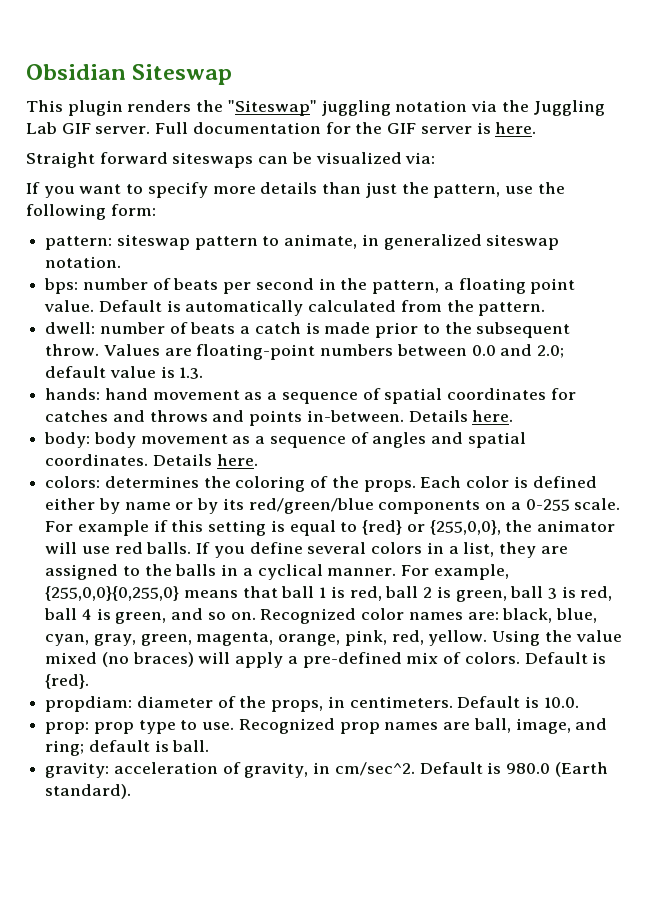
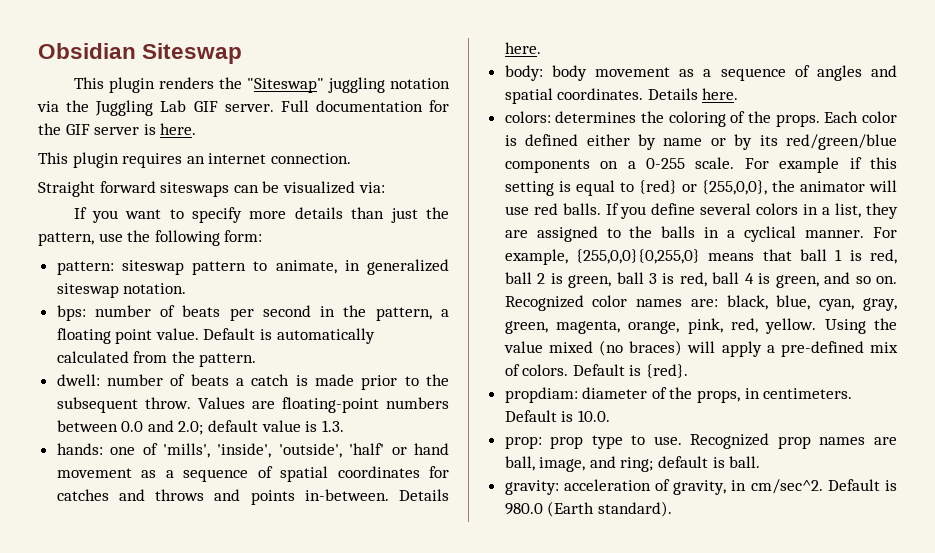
(537, 128) none -> [38,152,351,168] // This plugin requires an internet connection.
(101, 394) none -> [110,443,407,458] one of 'mills', 'inside', 'outside', 'half' or

